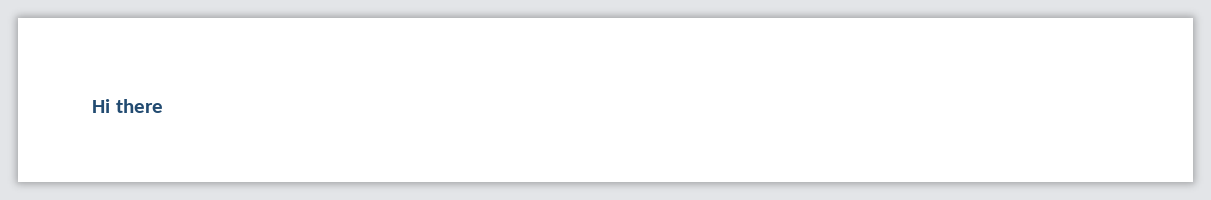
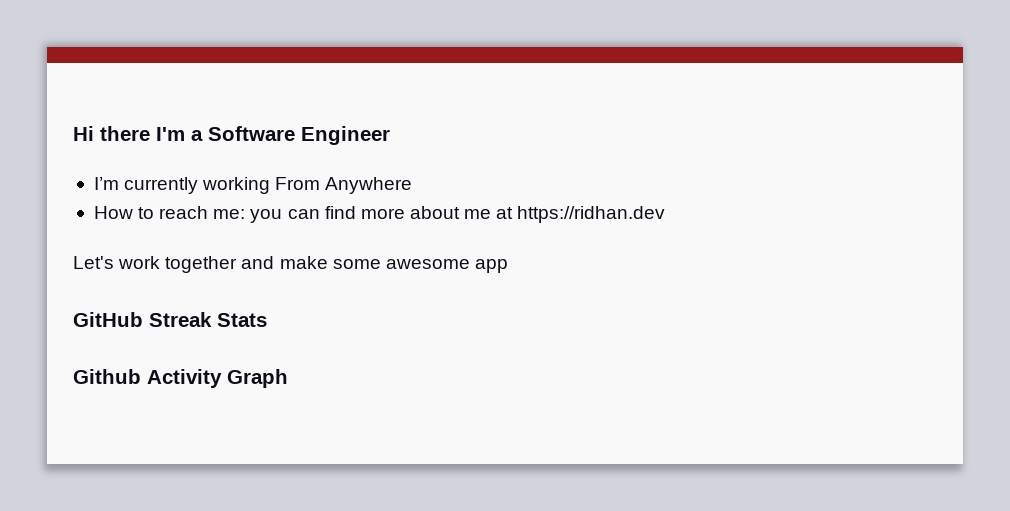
(163, 106) none -> [156,126,390,145] [93,177,413,194] [93,206,666,223] [73,256,508,273] [73,312,267,327] [73,369,288,388] I'm a Software Engineer // I’m currently working From Anywhere // How to reach me: you can find more about me at https://ridhan.dev // Let's work together and make some awesome app // GitHub Streak Stats // Github Activity Graph

